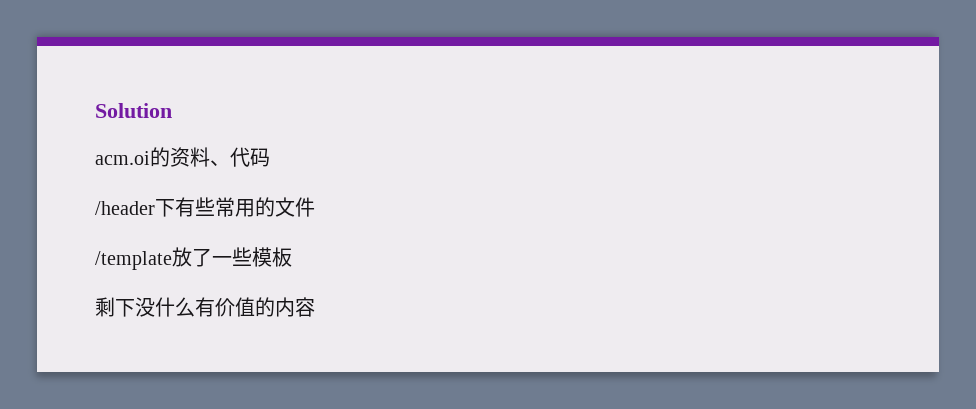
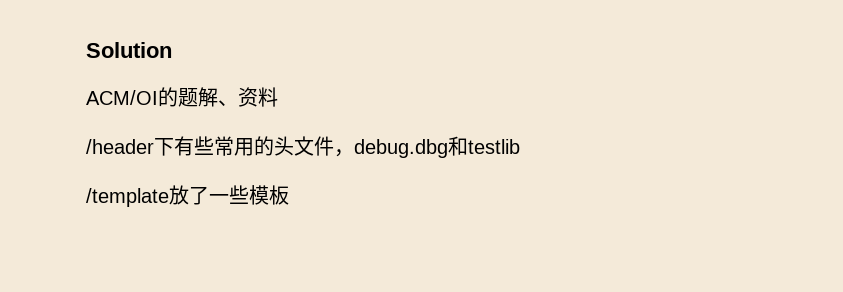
[95,147,170,167] acm.oi的 -> [86,87,238,107] ACM/OI的题解、
[210,147,270,167] 、代码 -> (278, 97) none
(275, 207) none -> [274,136,294,156] 头
(315, 207) none -> [334,136,520,158] ，debug.dbg和testlib
[95,297,315,317] // 剩下没什么有价值的内容 -> (289, 195) none

